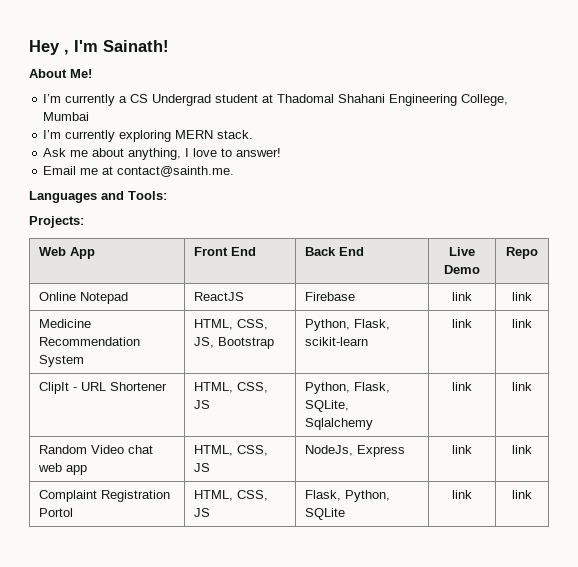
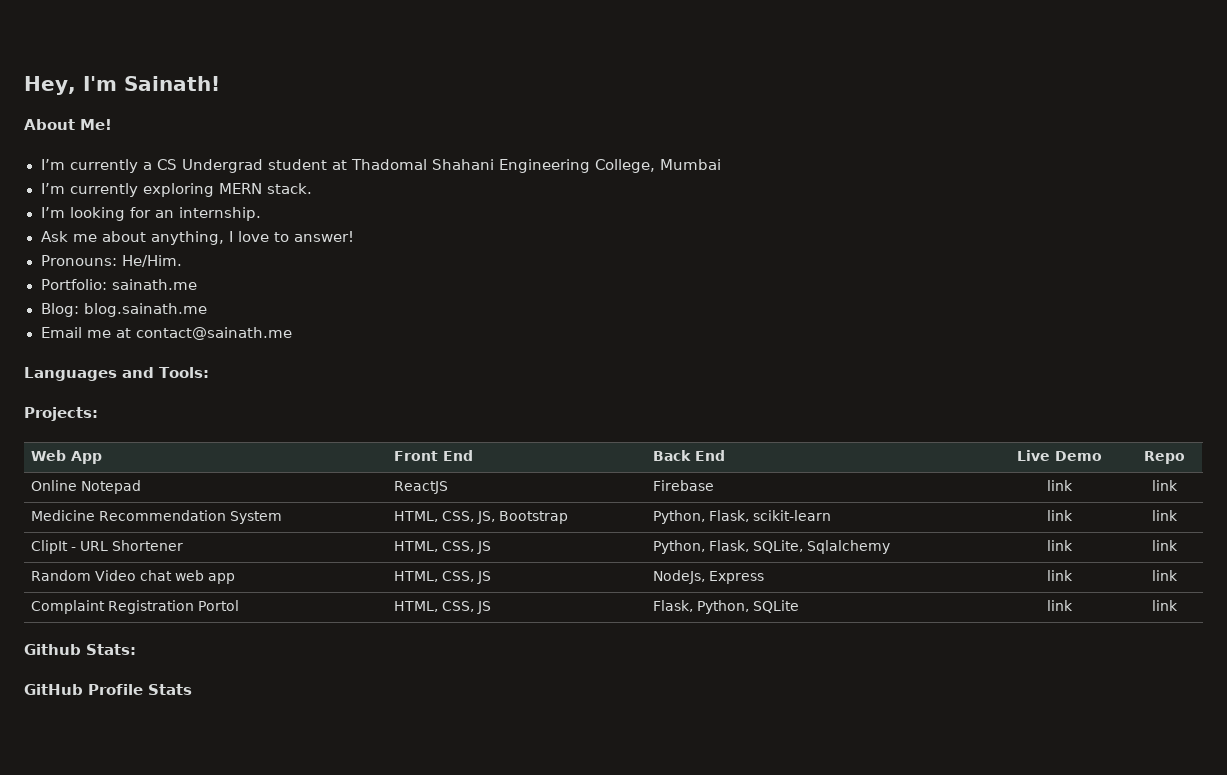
[29,40,69,55] Hey , -> [24,76,76,95] Hey,
(254, 134) none -> [40,207,261,221] // I’m looking for an internship.
(282, 152) none -> [40,255,182,267] [40,279,197,290] [40,303,207,317] // Pronouns: He/Him. // Portfolio: sainath.me // Blog: blog.sainath.me
[117,166,235,177] contact@sainth.me. -> [135,327,292,340] contact@sainath.me
(532, 494) none -> [24,644,136,655] [24,684,192,695] // Github Stats: // GitHub Profile Stats

